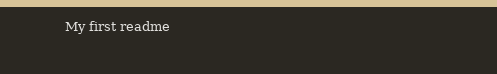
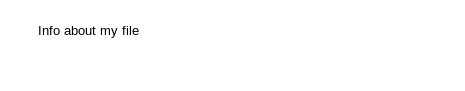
[65,21,170,34] My first readme -> [38,26,139,38] Info about my file

